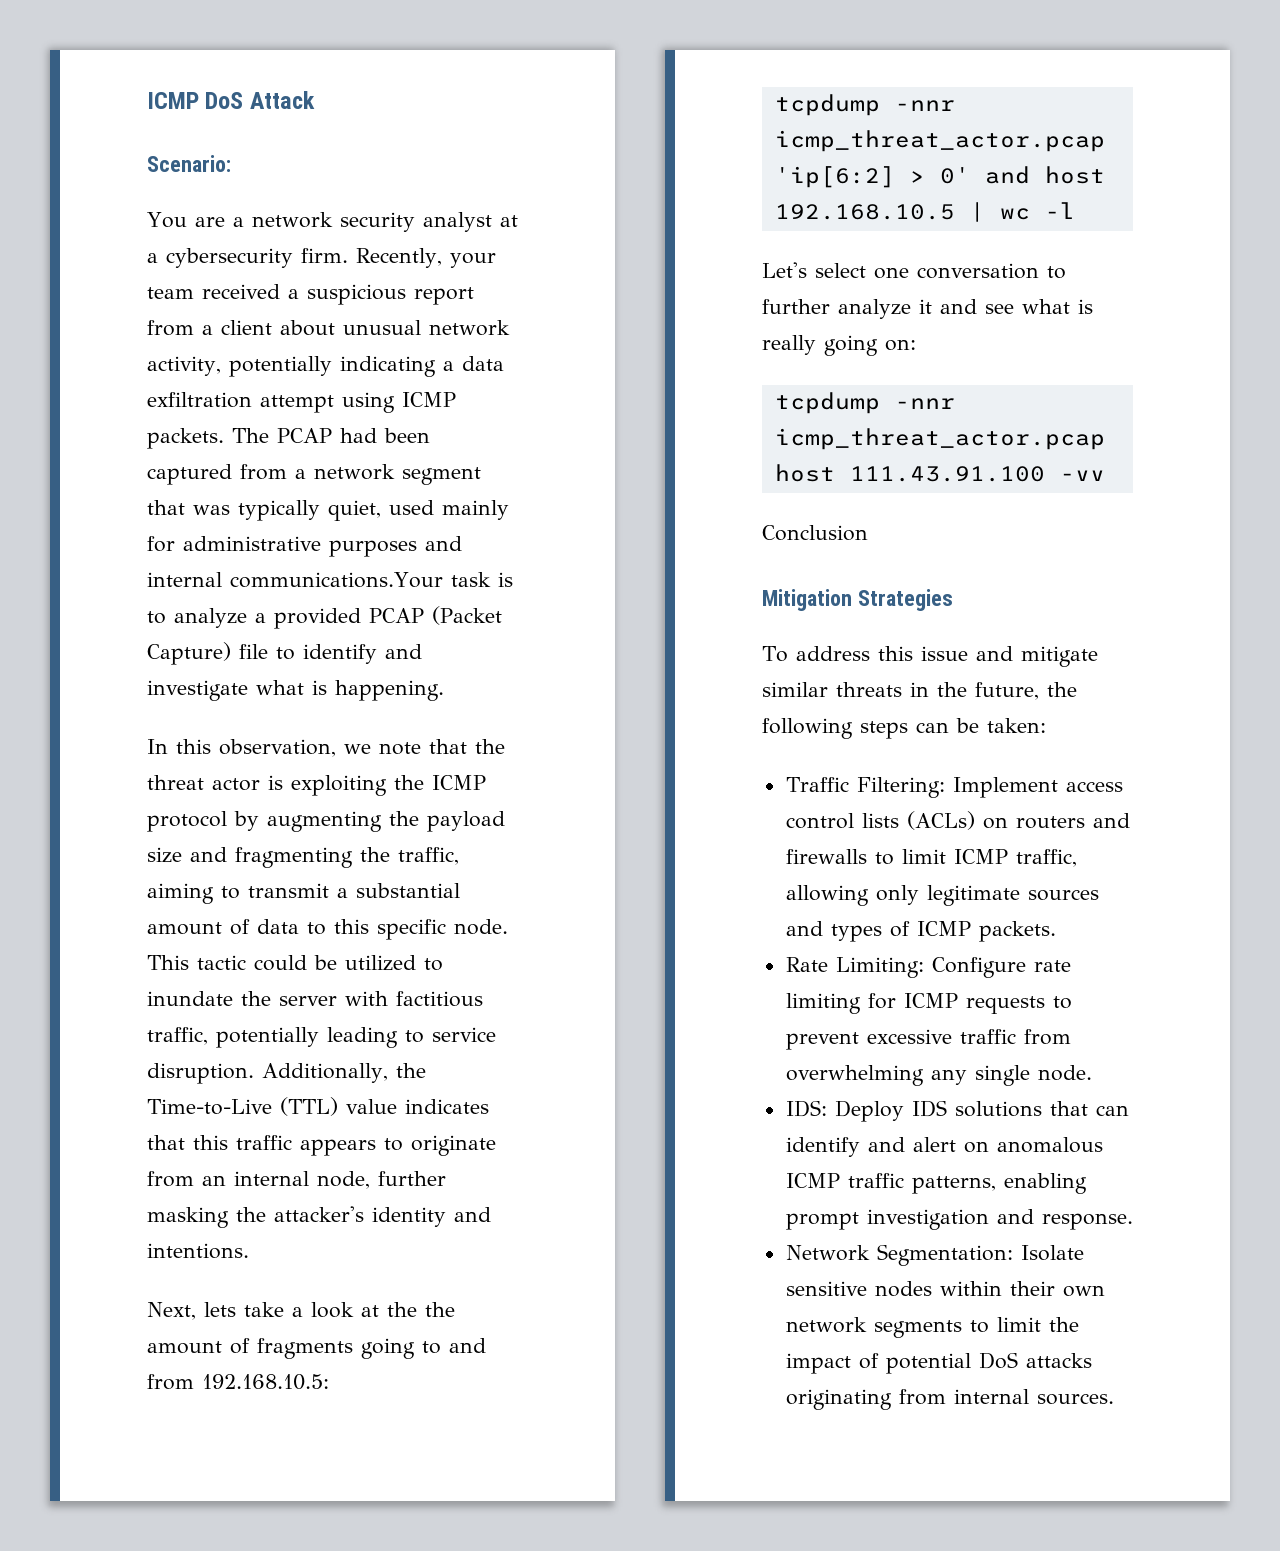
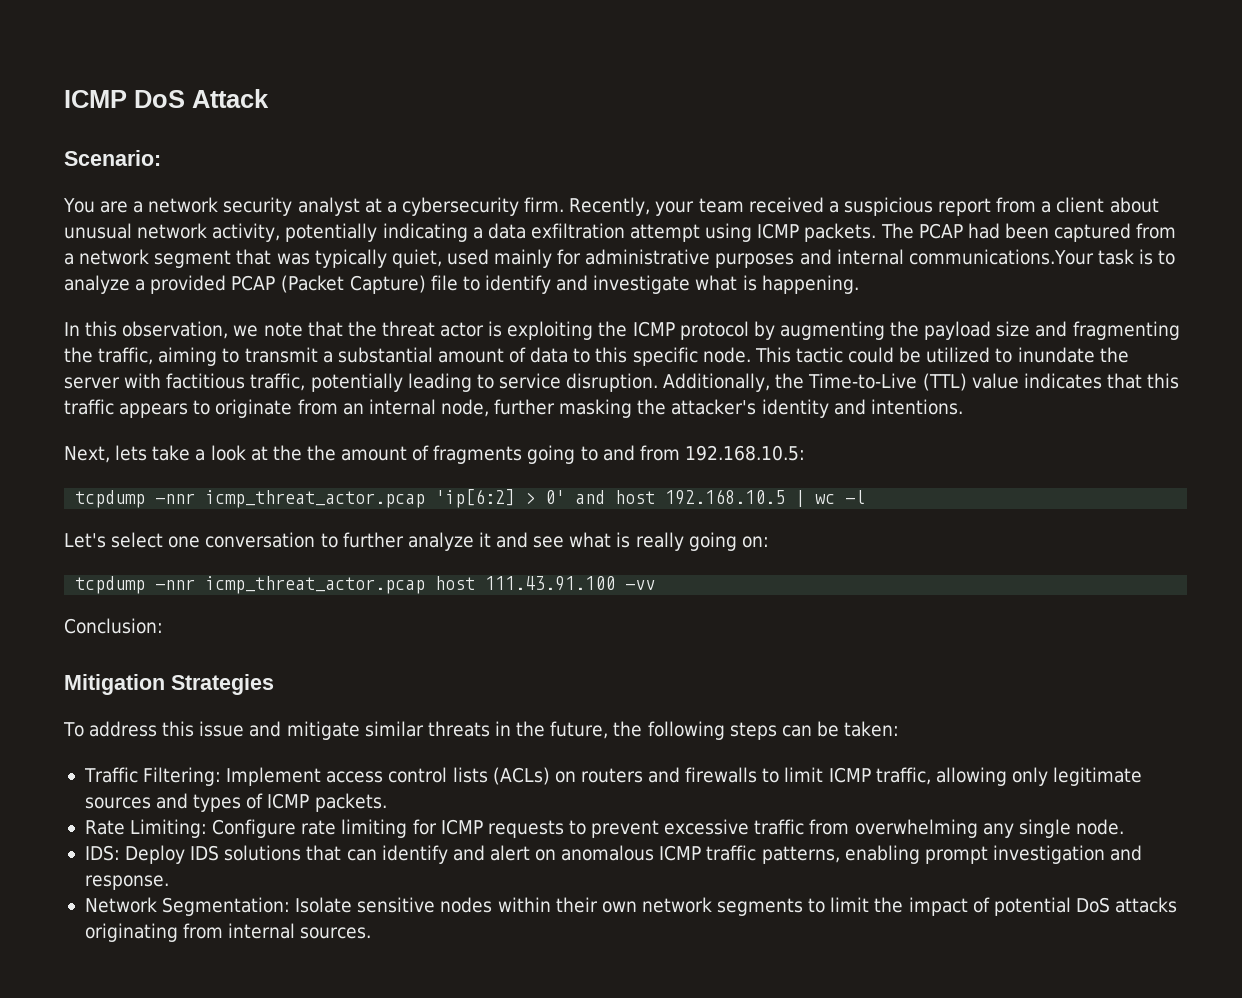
[762,525,868,541] Conclusion -> [64,618,163,634] Conclusion:

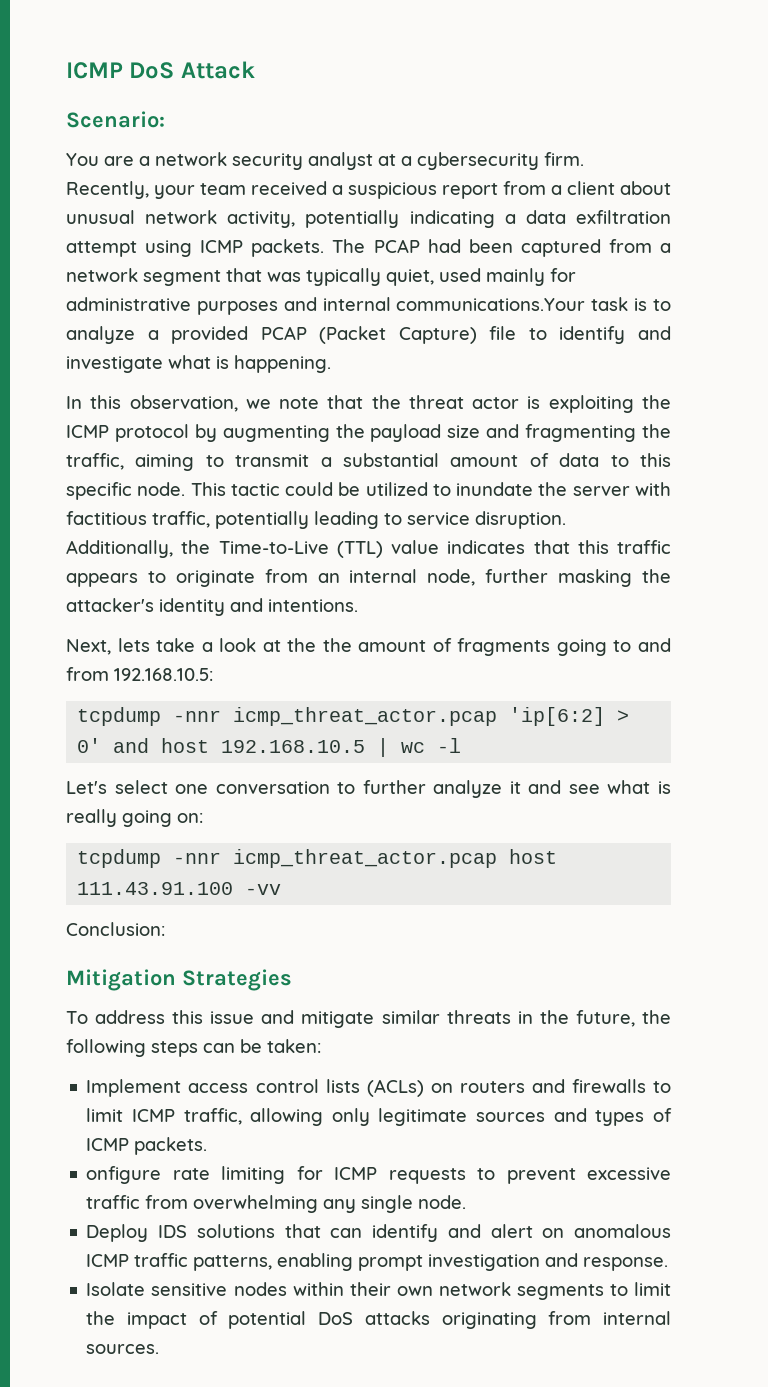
[83,767,221,786] Traffic Filtering: -> (321, 1046) none
[84,819,297,838] Rate Limiting: Configure -> [86,1166,162,1184] onfigure
[84,845,120,861] IDS: -> (467, 1202) none
[84,897,291,916] Network Segmentation: -> (669, 1264) none

